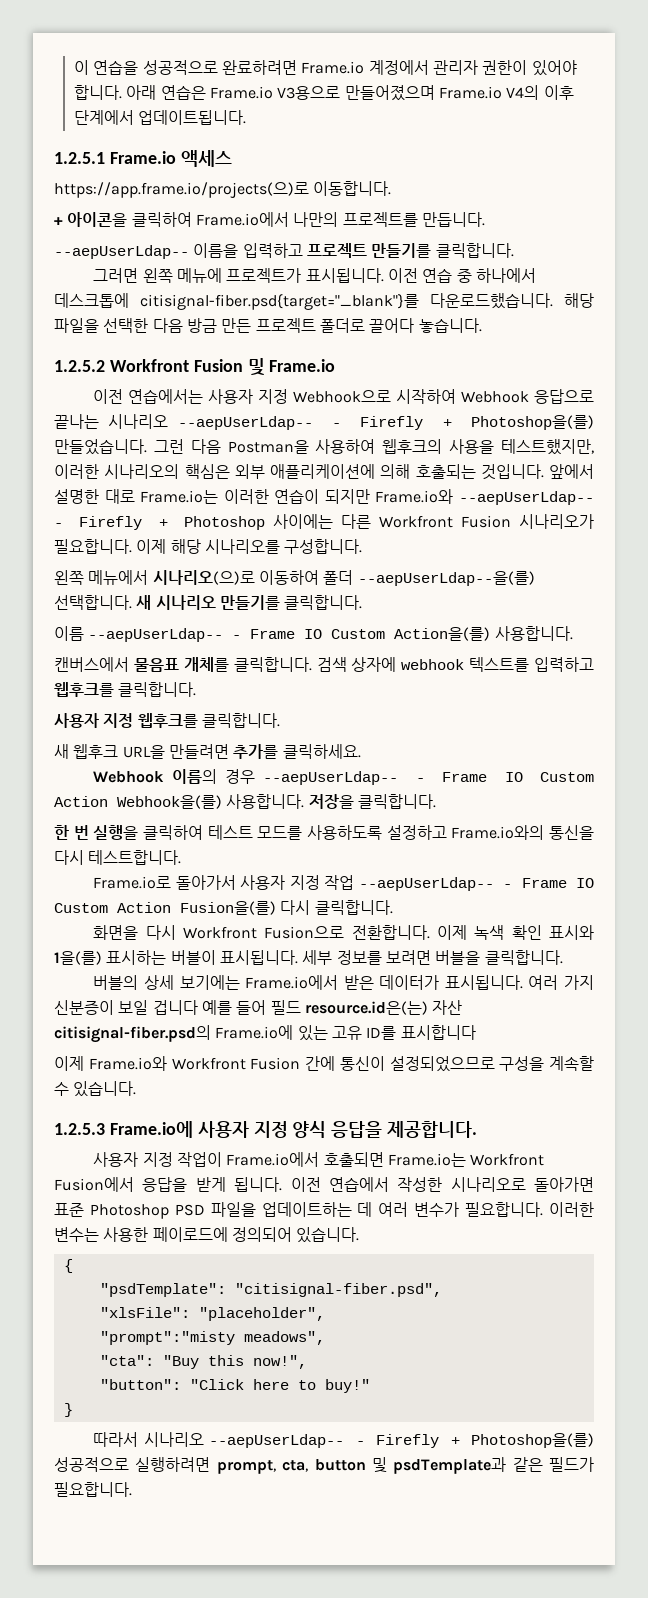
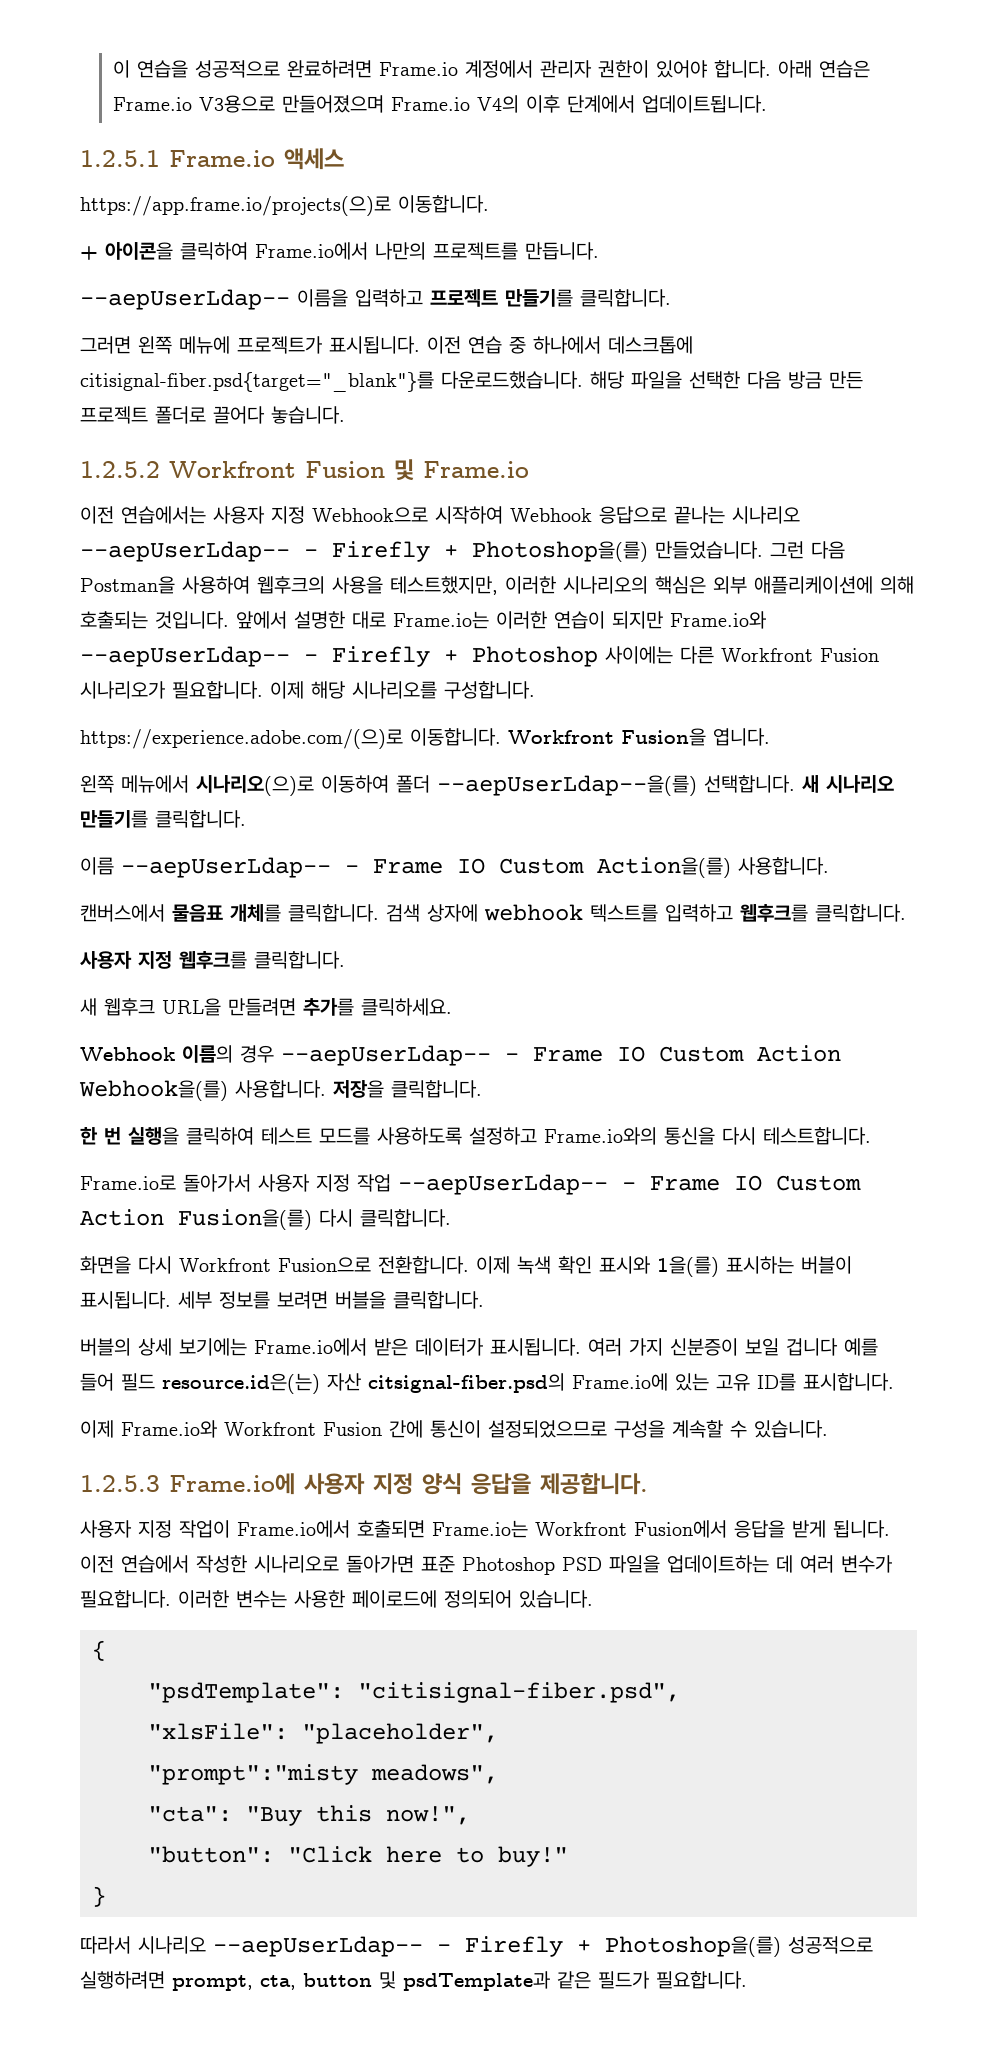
(363, 546) none -> [80,728,770,749] // https://experience.adobe.com/(으)로 이동합니다. Workfront Fusion을 엽니다.
[54,1025,211,1043] citisignal-fiber.psd의 -> [368,1373,565,1393] citsignal-fiber.psd의
[400,1025,476,1040] 표시합니다 -> [803,1373,894,1391] 표시합니다.

